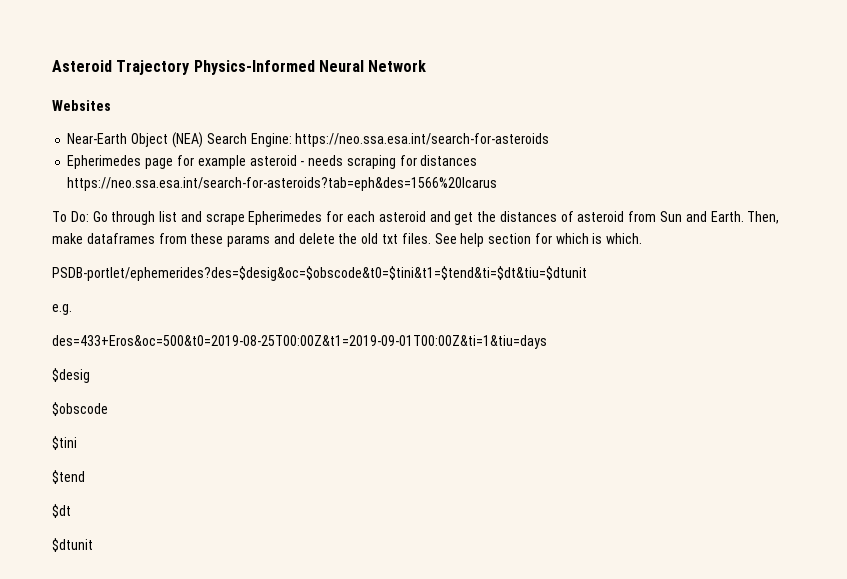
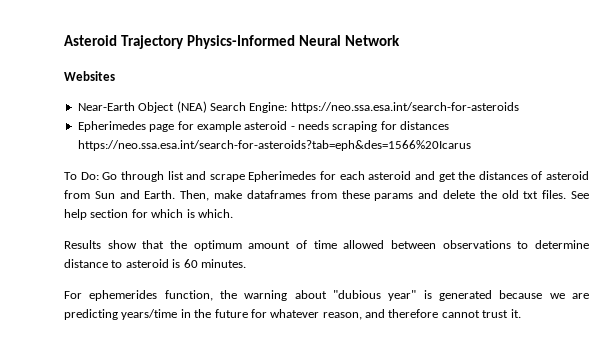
[52,266,587,281] [52,304,72,315] [52,335,547,349] [52,368,90,383] [52,402,108,416] [52,436,77,450] [52,470,85,484] [52,504,71,518] [52,538,93,552] PSDB-portlet/ephemerides?des=$desig&oc=$obscode&t0=$tini&t1=$tend&ti=$dt&tiu=$dtunit // e.g. // des=433+Eros&oc=500&t0=2019-08-25T00:00Z&t1=2019-09-01T00:00Z&ti=1&tiu=days // $desig // $obscode // $tini // $tend // $dt // $dtunit -> [64,240,589,251] [64,259,246,268] [64,290,589,301] [64,309,521,320] Results show that the optimum amount of time allowed between observations to determine distance to asteroid is 60 minutes. // For ephemerides function, the warning about "dubious year" is generated because we are predicting years/time in the future for whatever reason, and therefore cannot trust it.

